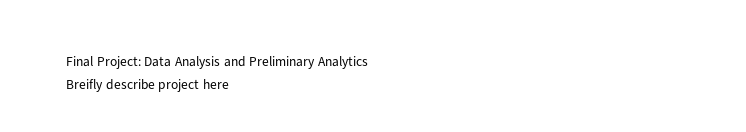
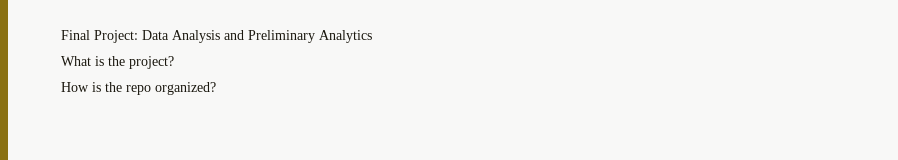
[66,79,229,92] Breifly describe project here -> [61,56,174,69] [61,82,216,95] What is the project? // How is the repo organized?

